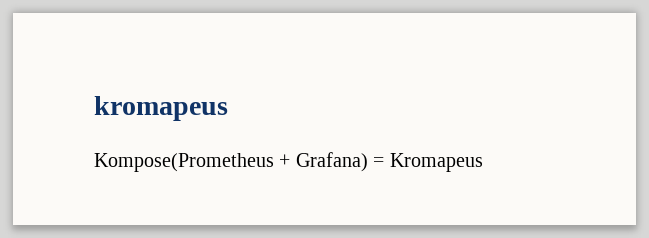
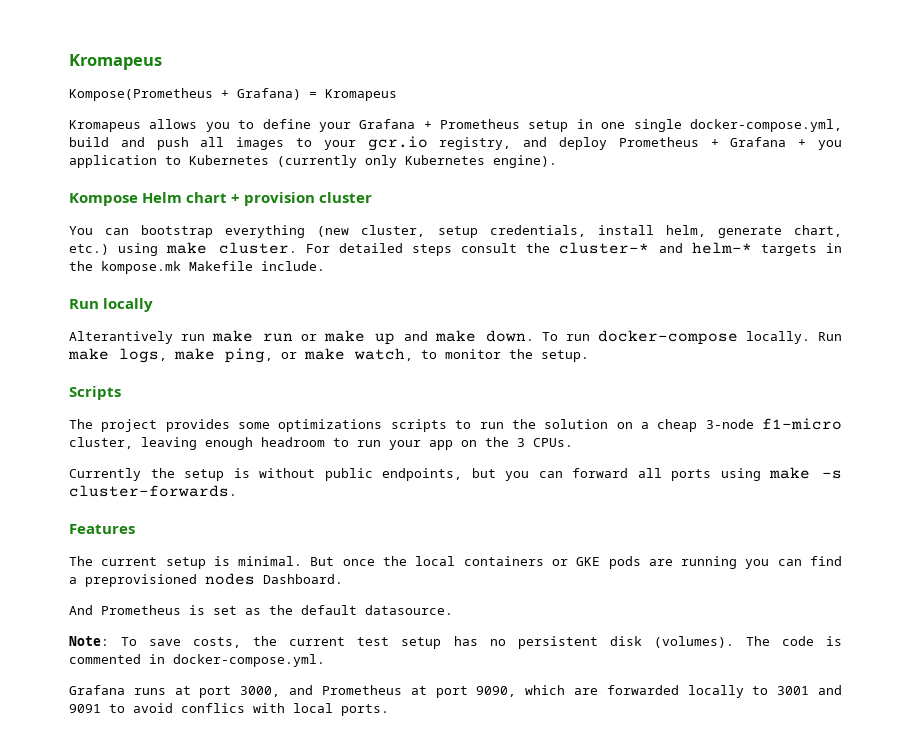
[94,96,228,121] kromapeus -> [69,54,162,70] Kromapeus
(483, 162) none -> [69,119,842,132] [69,136,842,151] [69,155,557,168] [69,192,373,206] [69,225,842,238] [69,242,843,256] [69,261,325,274] [69,298,154,312] [69,330,842,345] [68,348,589,363] [69,386,121,400] [69,418,842,432] [69,437,573,450] [69,467,843,481] [69,485,237,497] [69,524,135,534] [69,556,842,569] [69,573,343,587] [69,605,453,615] [69,636,843,649] [69,654,325,667] [69,685,842,698] [69,703,389,716] // Kromapeus allows you to define your Grafana + Prometheus setup in one single docker-compose.yml, build and push all images to your gcr.io registry, and deploy Prometheus + Grafana + you application to Kubernetes (currently only Kubernetes engine). // Kompose Helm chart + provision cluster // You can bootstrap everything (new cluster, setup credentials, install helm, generate chart, etc.) using make cluster. For detailed steps consult the cluster-* and helm-* targets in the kompose.mk Makefile include. // Run locally // Alterantively run make run or make up and make down. To run docker-compose locally. Run make logs, make ping, or make watch, to monitor the setup. // Scripts // The project provides some optimizations scripts to run the solution on a cheap 3-node f1-micro cluster, leaving enough headroom to run your app on the 3 CPUs. // Currently the setup is without public endpoints, but you can forward all ports using make -s cluster-forwards. // Features // The current setup is minimal. But once the local containers or GKE pods are running you can find a preprovisioned nodes Dashboard. // And Prometheus is set as the default datasource. // Note: To save costs, the current test setup has no persistent disk (volumes). The code is commented in docker-compose.yml. // Grafana runs at port 3000, and Prometheus at port 9090, which are forwarded locally to 3001 and 9091 to avoid conflics with local ports.

